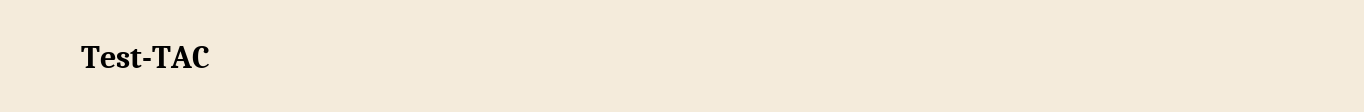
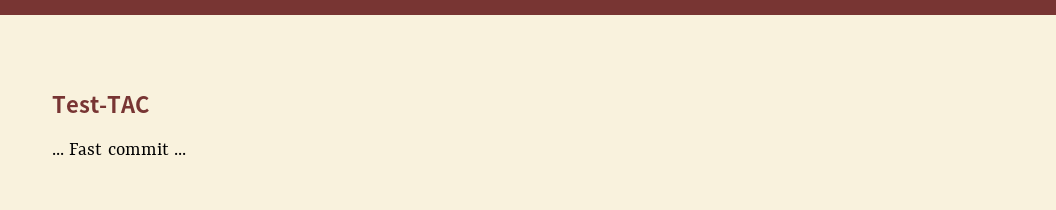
(210, 57) none -> [52,143,187,155] // ... Fast commit ...

